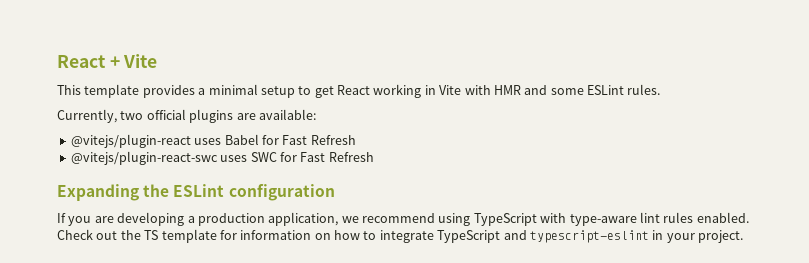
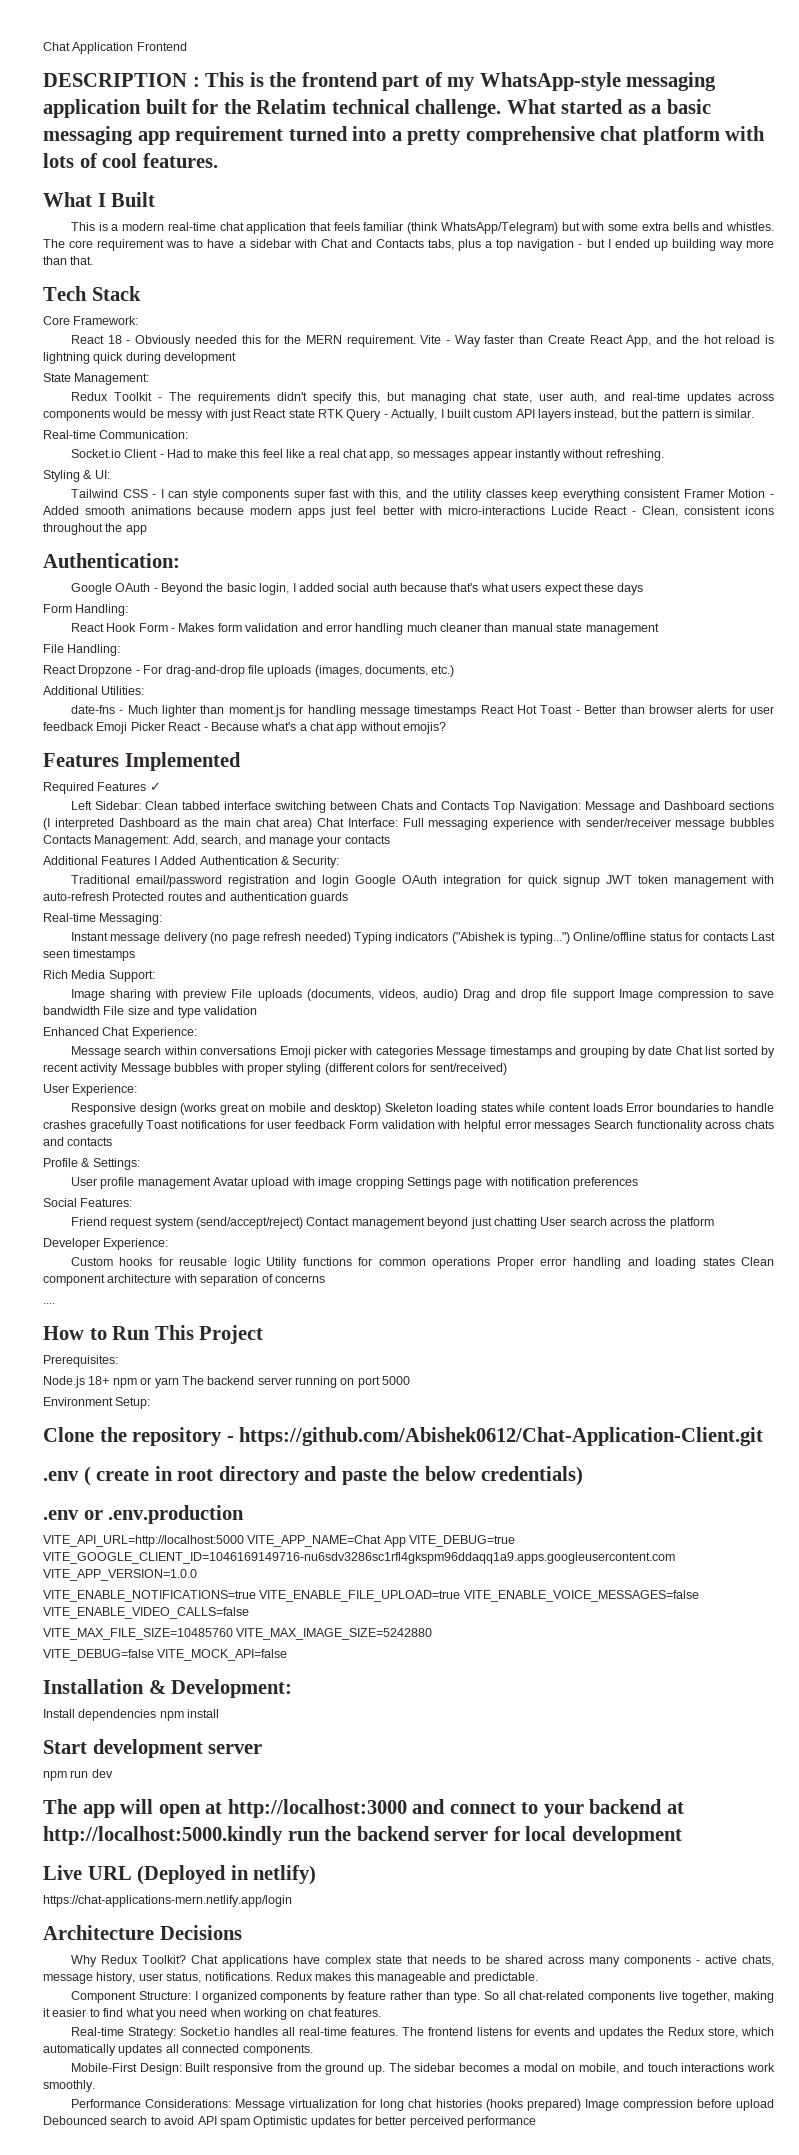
[57,54,158,68] [57,84,661,98] [57,109,316,123] [70,134,356,148] [70,151,374,165] [57,184,335,201] [57,212,749,226] [57,229,743,243] React + Vite // This template provides a minimal setup to get React working in Vite with HMR and some ESLint rules. // Currently, two official plugins are available: // @vitejs/plugin-react uses Babel for Fast Refresh // @vitejs/plugin-react-swc uses SWC for Fast Refresh // Expanding the ESLint configuration // If you are developing a production application, we recommend using TypeScript with type-aware lint rules enabled. Check out the TS template for information on how to integrate TypeScript and typescript-eslint in your project. -> [43,42,187,54] [43,72,717,91] [43,99,711,118] [43,126,766,145] [43,153,218,168] [43,192,156,207] [70,222,775,234] [43,239,775,251] [43,256,94,265] [43,286,141,301] [43,316,139,325] [70,335,774,347] [43,352,237,364] [43,373,150,385] [70,392,774,404] [43,409,755,421] [43,430,189,439] [70,449,664,461] [43,470,110,482] [70,489,774,501] [43,506,774,518] [43,523,147,535] [43,553,180,568] [70,583,644,595] [43,604,129,616] [70,623,659,635] [43,644,121,656] [43,665,455,677] [43,686,145,695] [70,705,775,717] [43,722,447,734] [43,752,241,771] [43,782,161,794] [70,801,775,813] [43,818,774,830] [43,835,390,847] [43,856,340,868] [70,875,775,887] [43,892,348,904] [43,913,163,925] [70,932,775,944] [43,949,136,961] [43,970,155,982] [70,989,774,1001] [43,1006,257,1018] [43,1027,197,1039] [70,1046,776,1058] [43,1063,507,1075] [43,1084,138,1096] [70,1103,774,1115] [43,1120,774,1132] [43,1137,113,1146] [43,1158,140,1170] [70,1177,639,1189] [43,1198,133,1207] [70,1217,714,1229] [43,1238,169,1250] [70,1257,774,1269] [43,1274,325,1286] [43,1303,55,1304] [43,1325,264,1344] [43,1355,118,1367] [43,1376,411,1388] [43,1397,151,1409] [43,1427,764,1446] [43,1466,584,1486] [43,1505,245,1524] [43,1535,516,1547] [43,1552,675,1564] [43,1569,197,1581] [43,1590,699,1602] [43,1607,249,1619] [43,1628,433,1640] [43,1649,288,1661] [43,1679,293,1698] [43,1709,220,1721] [43,1739,263,1758] [43,1769,113,1781] [43,1799,684,1818] [43,1826,682,1845] [43,1865,317,1885] [43,1895,292,1907] [43,1925,242,1940] [70,1955,774,1967] [43,1972,538,1984] [70,1991,774,2003] [43,2008,382,2020] [70,2027,774,2039] [43,2044,313,2056] [70,2063,776,2075] [43,2080,95,2092] [70,2099,775,2111] [43,2116,537,2128] Chat Application Frontend // DESCRIPTION : This is the frontend part of my WhatsApp-style messaging application built for the Relatim technical challenge. What started as a basic messaging app requirement turned into a pretty comprehensive chat platform with lots of cool features. // What I Built // This is a modern real-time chat application that feels familiar (think WhatsApp/Telegram) but with some extra bells and whistles. The core requirement was to have a sidebar with Chat and Contacts tabs, plus a top navigation - but I ended up building way more than that. // Tech Stack // Core Framework: // React 18 - Obviously needed this for the MERN requirement. Vite - Way faster than Create React App, and the hot reload is lightning quick during development // State Management: // Redux Toolkit - The requirements didn't specify this, but managing chat state, user auth, and real-time updates across components would be messy with just React state RTK Query - Actually, I built custom API layers instead, but the pattern is similar. // Real-time Communication: // Socket.io Client - Had to make this feel like a real chat app, so messages appear instantly without refreshing. // Styling & UI: // Tailwind CSS - I can style components super fast with this, and the utility classes keep everything consistent Framer Motion - Added smooth animations because modern apps just feel better with micro-interactions Lucide React - Clean, consistent icons throughout the app // Authentication: // Google OAuth - Beyond the basic login, I added social auth because that's what users expect these days // Form Handling: // React Hook Form - Makes form validation and error handling much cleaner than manual state management // File Handling: // React Dropzone - For drag-and-drop file uploads (images, documents, etc.) // Additional Utilities: // date-fns - Much lighter than moment.js for handling message timestamps React Hot Toast - Better than browser alerts for user feedback Emoji Picker React - Because what's a chat app without emojis? // Features Implemented // Required Features ✓ // Left Sidebar: Clean tabbed interface switching between Chats and Contacts Top Navigation: Message and Dashboard sections (I interpreted Dashboard as the main chat area) Chat Interface: Full messaging experience with sender/receiver message bubbles Contacts Management: Add, search, and manage your contacts // Additional Features I Added Authentication & Security: // Traditional email/password registration and login Google OAuth integration for quick signup JWT token management with auto-refresh Protected routes and authentication guards // Real-time Messaging: // Instant message delivery (no page refresh needed) Typing indicators ("Abishek is typing...") Online/offline status for contacts Last seen timestamps // Rich Media Support: // Image sharing with preview File uploads (documents, videos, audio) Drag and drop file support Image compression to save bandwidth File size and type validation // Enhanced Chat Experience: // Message search within conversations Emoji picker with categories Message timestamps and grouping by date Chat list sorted by recent activity Message bubbles with proper styling (different colors for sent/received) // User Experience: // Responsive design (works great on mobile and desktop) Skeleton loading states while content loads Error boundaries to handle crashes gracefully Toast notifications for user feedback Form validation with helpful error messages Search functionality across chats and contacts // Profile & Settings: // User profile management Avatar upload with image cropping Settings page with notification preferences // Social Features: // Friend request system (send/accept/reject) Contact management beyond just chatting User search across the platform // Developer Experience: // Custom hooks for reusable logic Utility functions for common operations Proper error handling and loading states Clean component architecture with separation of concerns // .... // How to Run This Project // Prerequisites: // Node.js 18+ npm or yarn The backend server running on port 5000 // Environment Setup: // Clone the repository - https://github.com/Abishek0612/Chat-Application-Client.git // .env ( create in root directory and paste the below credentials) // .env or .env.production // VITE_API_URL=http://localhost:5000 VITE_APP_NAME=Chat App VITE_DEBUG=true VITE_GOOGLE_CLIENT_ID=1046169149716-nu6sdv3286sc1rfl4gkspm96ddaqq1a9.apps.googleusercontent.com VITE_APP_VERSION=1.0.0 // VITE_ENABLE_NOTIFICATIONS=true VITE_ENABLE_FILE_UPLOAD=true VITE_ENABLE_VOICE_MESSAGES=false VITE_ENABLE_VIDEO_CALLS=false // VITE_MAX_FILE_SIZE=10485760 VITE_MAX_IMAGE_SIZE=5242880 // VITE_DEBUG=false VITE_MOCK_API=false // Installation & Development: // Install dependencies npm install // Start development server // npm run dev // The app will open at http://localhost:3000 and connect to your backend at http://localhost:5000.kindly run the backend server for local development // Live URL (Deployed in netlify) // https://chat-applications-mern.netlify.app/login // Architecture Decisions // Why Redux Toolkit? Chat applications have complex state that needs to be shared across many components - active chats, message history, user status, notifications. Redux makes this manageable and predictable. // Component Structure: I organized components by feature rather than type. So all chat-related components live together, making it easier to find what you need when working on chat features. // Real-time Strategy: Socket.io handles all real-time features. The frontend listens for events and updates the Redux store, which automatically updates all connected components. // Mobile-First Design: Built responsive from the ground up. The sidebar becomes a modal on mobile, and touch interactions work smoothly. // Performance Considerations: Message virtualization for long chat histories (hooks prepared) Image compression before upload Debounced search to avoid API spam Optimistic updates for better perceived performance

